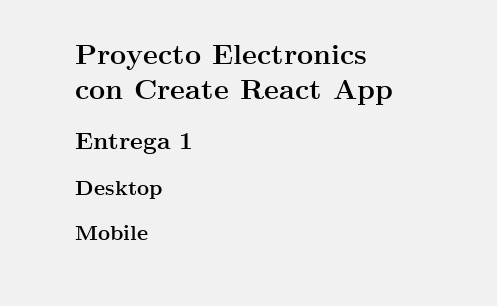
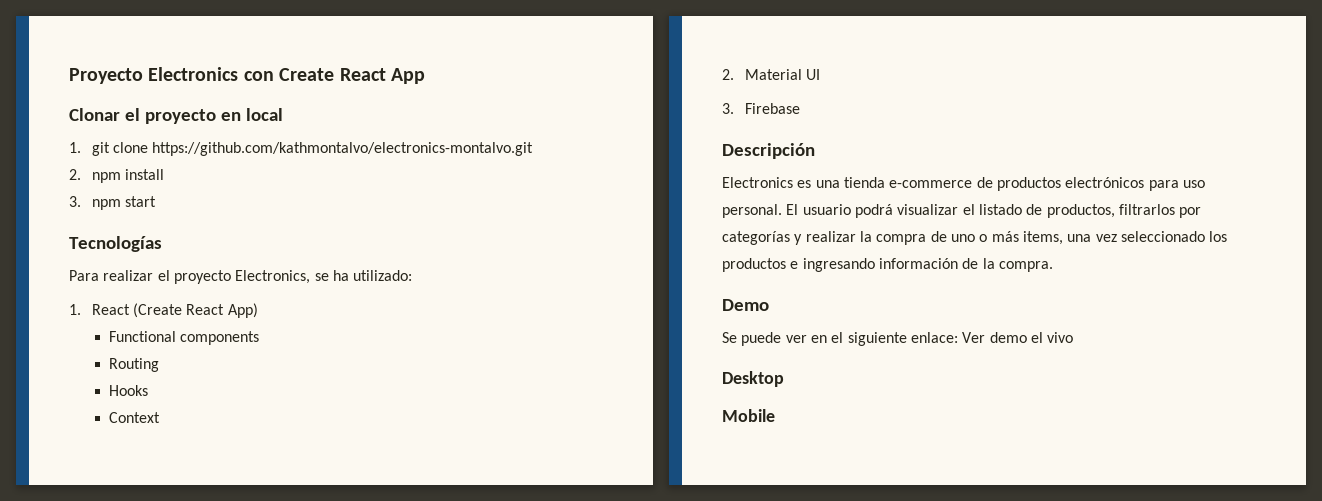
[75,133,193,154] Entrega 1 -> [69,108,283,124] [69,142,534,156] [69,169,164,183] [69,196,156,210] [69,236,162,252] [69,270,413,284] [69,303,258,318] [109,331,260,345] [109,358,160,372] [109,385,149,396] [109,412,161,423] [722,69,820,80] [722,103,800,114] [722,143,815,159] [722,177,1205,191] [722,204,1202,218] [722,231,1228,245] [722,258,1053,272] [722,299,769,311] [722,332,1074,346] Clonar el proyecto en local // 1. git clone https://github.com/kathmontalvo/electronics-montalvo.git // 2. npm install // 3. npm start // Tecnologías // Para realizar el proyecto Electronics, se ha utilizado: // 1. React (Create React App) // Functional components // Routing // Hooks // Context // 2. Material UI // 3. Firebase // Descripción // Electronics es una tienda e-commerce de productos electrónicos para uso personal. El usuario podrá visualizar el listado de productos, filtrarlos por categorías y realizar la compra de uno o más items, una vez seleccionado los productos e ingresando información de la compra. // Demo // Se puede ver en el siguiente enlace: Ver demo el vivo

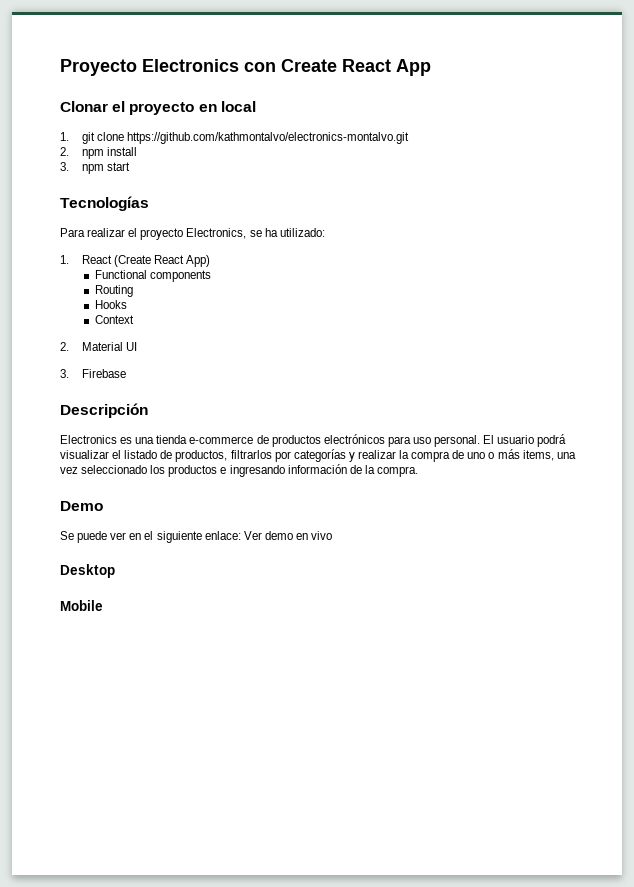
[1030,332,1043,343] el -> [295,533,308,540] en

